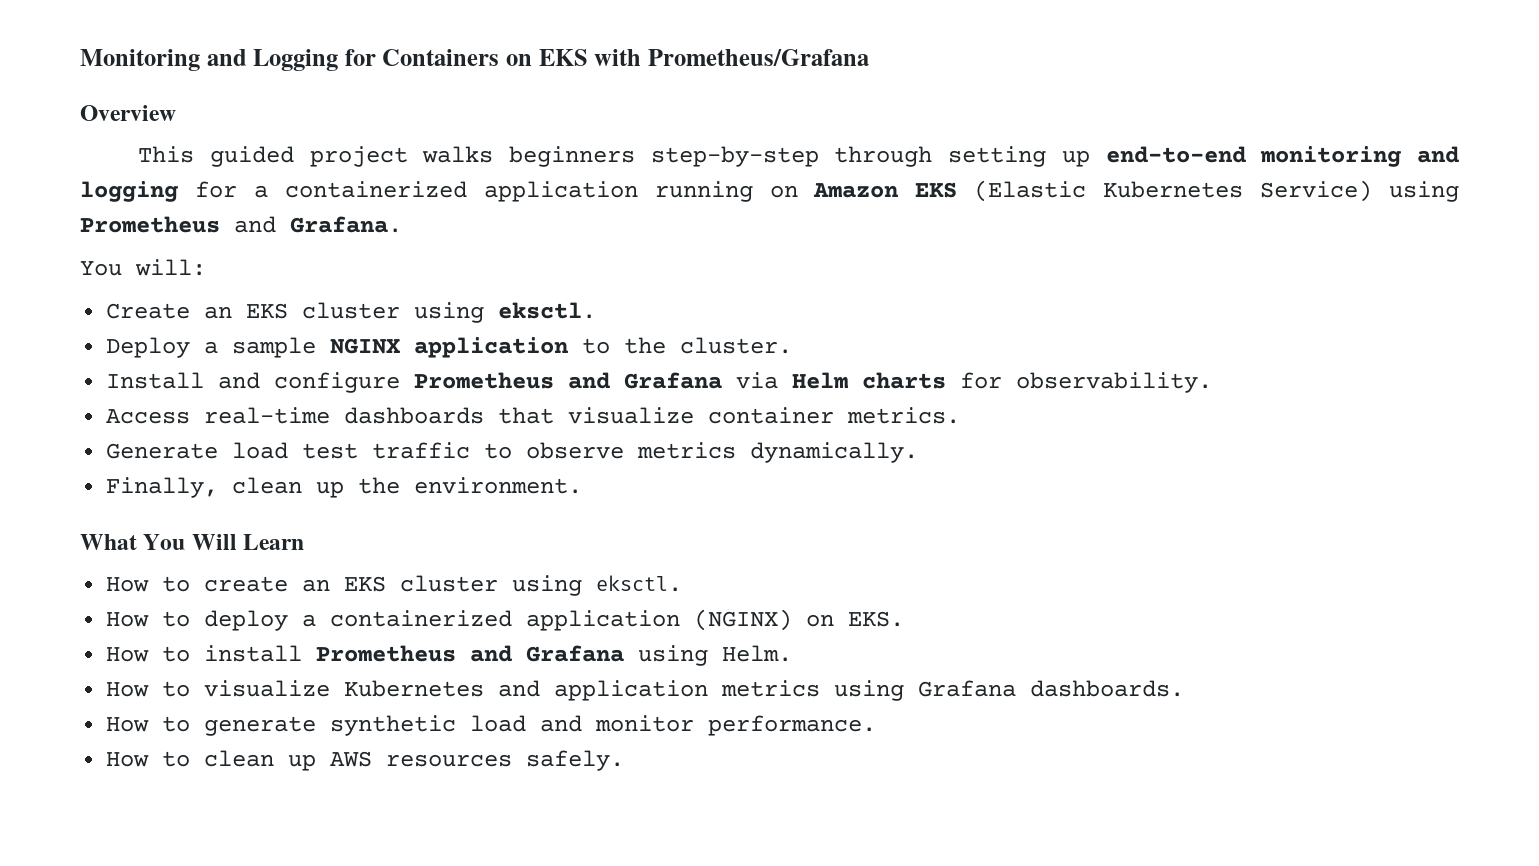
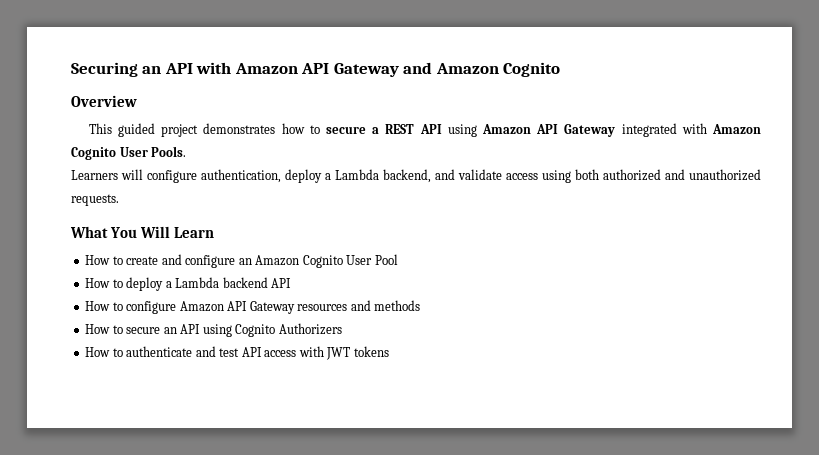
[80,49,869,71] [80,105,176,121] [138,146,1459,167] [80,180,1459,202] [80,216,402,233] [80,259,206,276] [106,302,597,323] [106,337,793,358] [106,372,1213,393] [106,407,961,424] [106,442,919,463] [106,477,583,498] Monitoring and Logging for Containers on EKS with Prometheus/Grafana // Overview // This guided project walks beginners step-by-step through setting up end-to-end monitoring and logging for a containerized application running on Amazon EKS (Elastic Kubernetes Service) using Prometheus and Grafana. // You will: // Create an EKS cluster using eksctl. // Deploy a sample NGINX application to the cluster. // Install and configure Prometheus and Grafana via Helm charts for observability. // Access real-time dashboards that visualize container metrics. // Generate load test traffic to observe metrics dynamically. // Finally, clean up the environment. -> [71,62,561,77] [71,95,137,107] [88,123,762,137] [71,146,187,160] [71,169,761,183] [71,194,119,206] Securing an API with Amazon API Gateway and Amazon Cognito // Overview // This guided project demonstrates how to secure a REST API using Amazon API Gateway integrated with Amazon Cognito User Pools. // Learners will configure authentication, deploy a Lambda backend, and validate access using both authorized and unauthorized requests.
[302,575,683,596] [106,609,905,631] [106,645,793,666] [106,680,1185,701] [106,715,877,736] [106,750,625,771] an EKS cluster using eksctl. // How to deploy a containerized application (NGINX) on EKS. // How to install Prometheus and Grafana using Helm. // How to visualize Kubernetes and application metrics using Grafana dashboards. // How to generate synthetic load and monitor performance. // How to clean up AWS resources safely. -> [161,254,398,268] [85,277,292,291] [85,300,421,314] [85,323,342,337] [85,346,389,360] and configure an Amazon Cognito User Pool // How to deploy a Lambda backend API // How to configure Amazon API Gateway resources and methods // How to secure an API using Cognito Authorizers // How to authenticate and test API access with JWT tokens

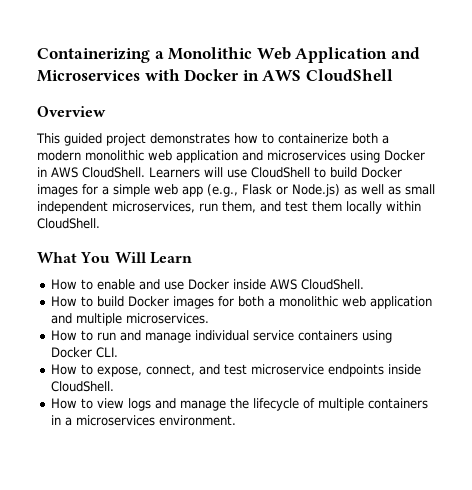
[71,62,561,77] Securing an API with Amazon API Gateway and Amazon Cognito -> [37,47,420,63] [37,69,393,82] Containerizing a Monolithic Web Application and Microservices with Docker in AWS CloudShell
[325,123,762,137] [71,146,187,160] [71,169,761,183] [71,194,119,206] secure a REST API using Amazon API Gateway integrated with Amazon Cognito User Pools. // Learners will configure authentication, deploy a Lambda backend, and validate access using both authorized and unauthorized requests. -> [278,133,389,144] [37,150,425,163] [37,167,402,178] [37,184,435,197] [37,201,421,214] [37,218,100,229] containerize both a modern monolithic web application and microservices using Docker in AWS CloudShell. Learners will use CloudShell to build Docker images for a simple web app (e.g., Flask or Node.js) as well as small independent microservices, run them, and test them locally within CloudShell.
[126,254,398,268] [85,277,292,291] [85,300,421,314] [85,323,342,337] [85,346,389,360] create and configure an Amazon Cognito User Pool // How to deploy a Lambda backend API // How to configure Amazon API Gateway resources and methods // How to secure an API using Cognito Authorizers // How to authenticate and test API access with JWT tokens -> [97,279,365,290] [51,296,433,309] [51,313,210,326] [51,330,393,343] [51,347,119,358] [51,364,422,377] [51,381,115,392] [51,398,429,411] [51,415,237,426] enable and use Docker inside AWS CloudShell. // How to build Docker images for both a monolithic web application and multiple microservices. // How to run and manage individual service containers using Docker CLI. // How to expose, connect, and test microservice endpoints inside CloudShell. // How to view logs and manage the lifecycle of multiple containers in a microservices environment.

